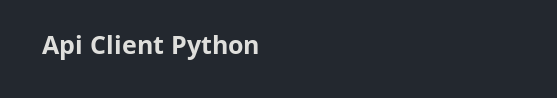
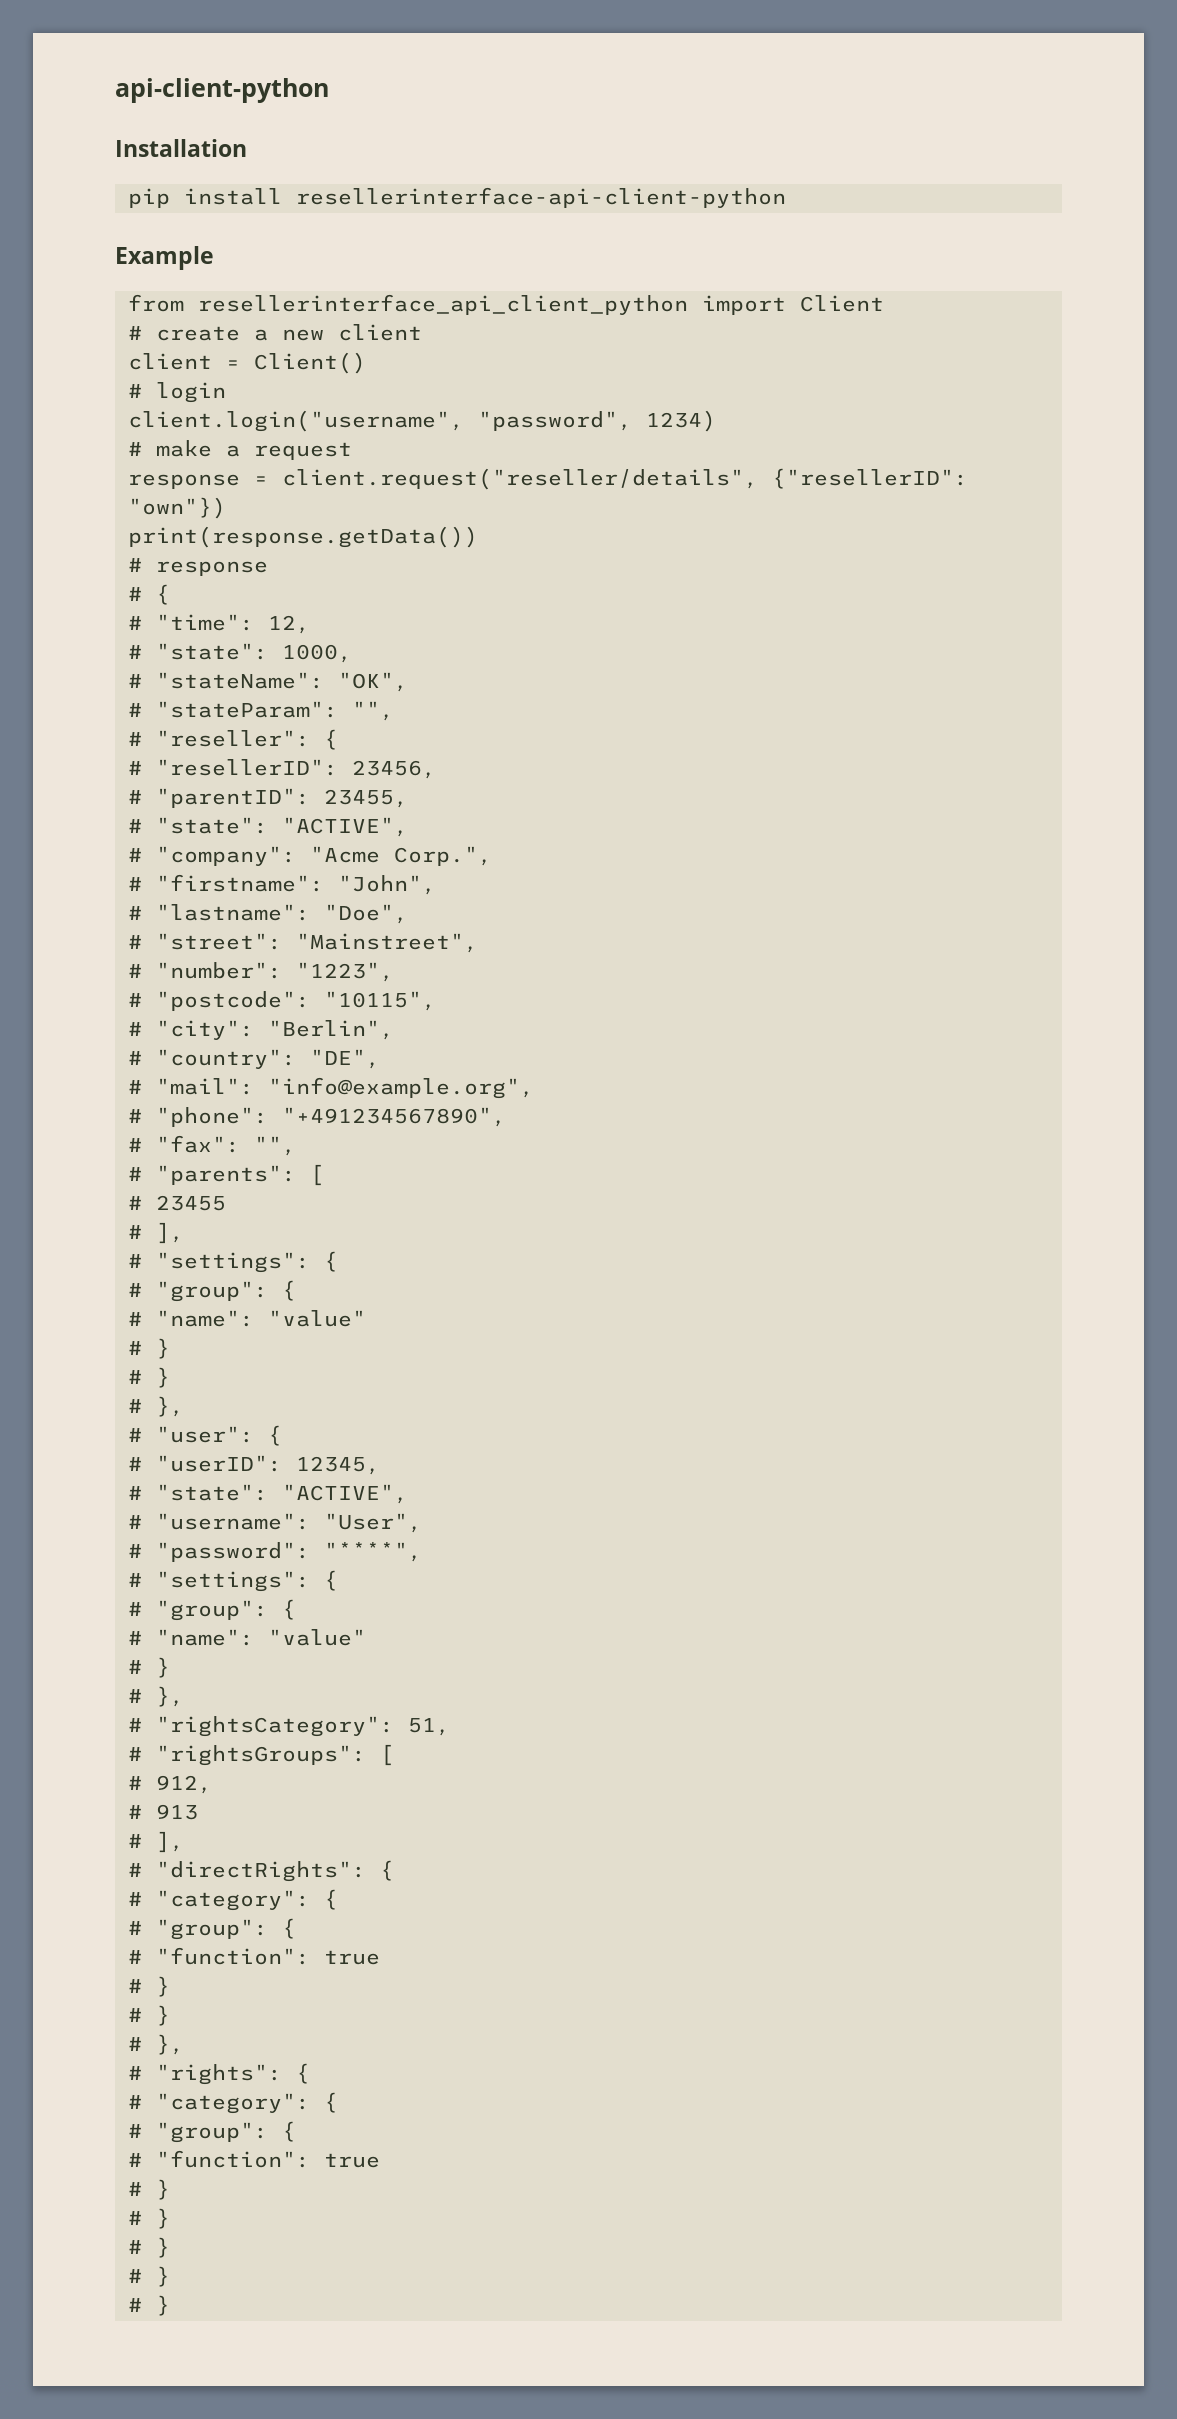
[42,35,259,60] Api Client Python -> [115,78,329,103] [115,139,247,157] [127,187,786,208] [115,246,214,270] [127,294,884,315] [127,324,422,341] [127,352,366,374] [127,382,226,403] [127,410,716,432] [127,440,352,460] [127,468,968,490] [127,497,226,519] [127,526,478,548] [127,558,268,576] [127,584,170,605] [127,614,310,634] [127,643,352,663] [127,672,408,692] [127,701,394,721] [127,729,338,750] [127,759,436,779] [127,788,408,808] [127,817,408,837] [127,846,492,866] [127,874,436,895] [127,904,408,924] [127,933,478,953] [127,962,394,982] [127,991,436,1011] [127,1020,394,1040] [127,1049,380,1069] [127,1077,534,1099] [127,1107,506,1127] [127,1135,296,1156] [127,1164,324,1186] [127,1195,226,1211] [127,1222,184,1244] [127,1251,338,1273] [127,1280,296,1302] [127,1310,366,1327] [127,1338,170,1359] [127,1367,170,1388] [127,1396,184,1417] [127,1425,282,1446] [127,1455,380,1475] [127,1484,408,1504] [127,1513,422,1533] [127,1542,422,1562] [127,1570,338,1592] [127,1599,296,1621] [127,1629,366,1646] [127,1657,170,1678] [127,1686,184,1707] [127,1716,450,1737] [127,1744,394,1766] [127,1775,212,1794] [127,1804,198,1820] [127,1831,184,1853] [127,1860,394,1882] [127,1889,338,1911] [127,1918,296,1940] [127,1947,380,1965] [127,1976,170,1997] [127,2005,170,2026] [127,2034,184,2055] [127,2063,310,2085] [127,2092,338,2114] [127,2121,296,2143] [127,2150,380,2168] [127,2179,170,2200] [127,2208,170,2229] [127,2237,170,2258] [127,2266,170,2287] [127,2295,170,2316] api-client-python // Installation // pip install resellerinterface-api-client-python // Example // from resellerinterface_api_client_python import Client // # create a new client // client = Client() // # login // client.login("username", "password", 1234) // # make a request // response = client.request("reseller/details", {"resellerID": "own"}) // print(response.getData()) // # response // # { // # "time": 12, // # "state": 1000, // # "stateName": "OK", // # "stateParam": "", // # "reseller": { // # "resellerID": 23456, // # "parentID": 23455, // # "state": "ACTIVE", // # "company": "Acme Corp.", // # "firstname": "John", // # "lastname": "Doe", // # "street": "Mainstreet", // # "number": "1223", // # "postcode": "10115", // # "city": "Berlin", // # "country": "DE", // # "mail": "info@example.org", // # "phone": "+491234567890", // # "fax": "", // # "parents": [ // # 23455 // # ], // # "settings": { // # "group": { // # "name": "value" // # } // # } // # }, // # "user": { // # "userID": 12345, // # "state": "ACTIVE", // # "username": "User", // # "password": "****", // # "settings": { // # "group": { // # "name": "value" // # } // # }, // # "rightsCategory": 51, // # "rightsGroups": [ // # 912, // # 913 // # ], // # "directRights": { // # "category": { // # "group": { // # "function": true // # } // # } // # }, // # "rights": { // # "category": { // # "group": { // # "function": true // # } // # } // # } // # } // # }

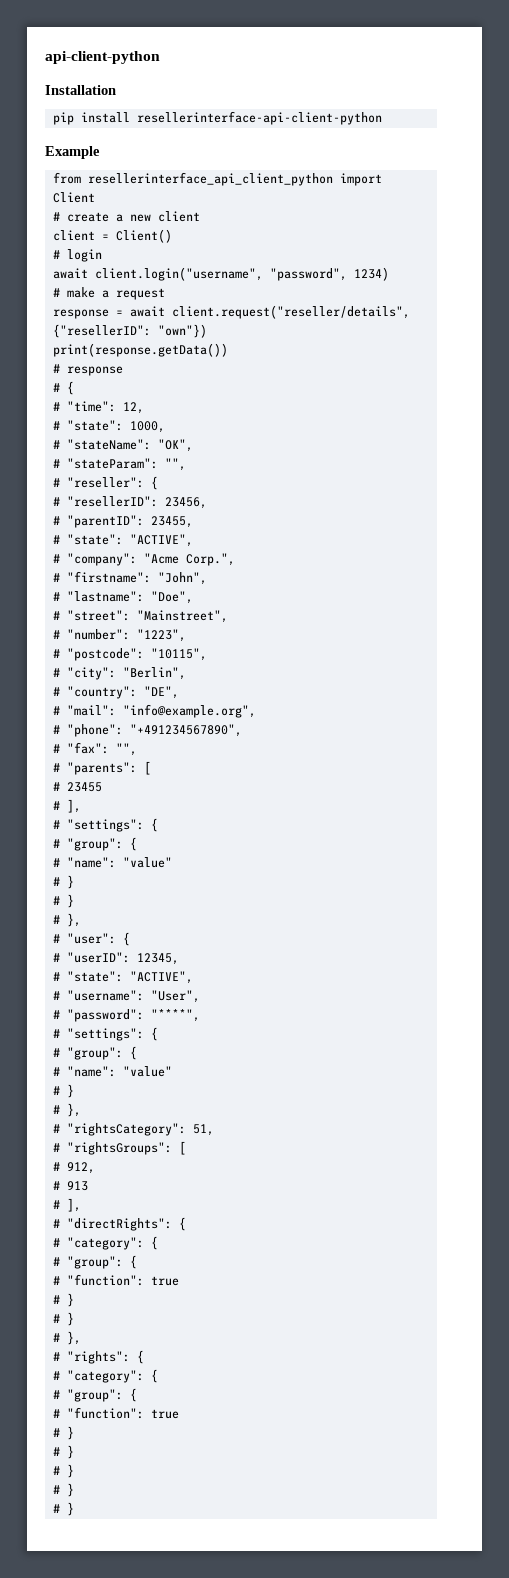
(226, 392) none -> [52,268,88,279] await
(268, 480) none -> [129,306,165,317] await

